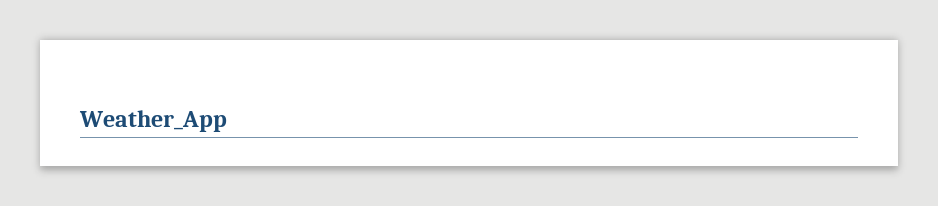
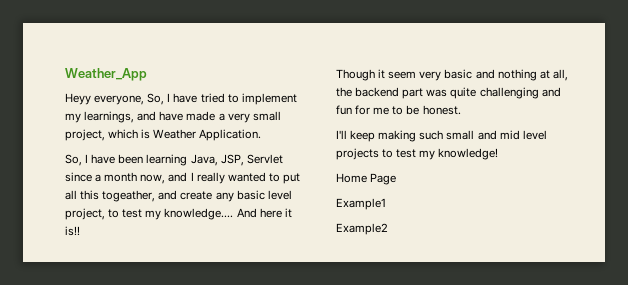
(227, 121) none -> [65,93,297,105] [65,111,281,123] [65,129,262,141] [65,154,283,166] [65,172,300,184] [65,190,292,202] [65,208,292,220] [65,226,80,236] [336,69,568,81] [336,87,561,99] [336,105,461,115] [336,130,547,142] [336,148,499,160] [336,173,397,185] [336,198,386,210] [336,223,388,235] // Heyy everyone, So, I have tried to implement my learnings, and have made a very small project, which is Weather Application. // So, I have been learning Java, JSP, Servlet since a month now, and I really wanted to put all this togeather, and create any basic level project, to test my knowledge.... And here it is!! // Though it seem very basic and nothing at all, the backend part was quite challenging and fun for me to be honest. // I'll keep making such small and mid level projects to test my knowledge! // Home Page // Example1 // Example2

